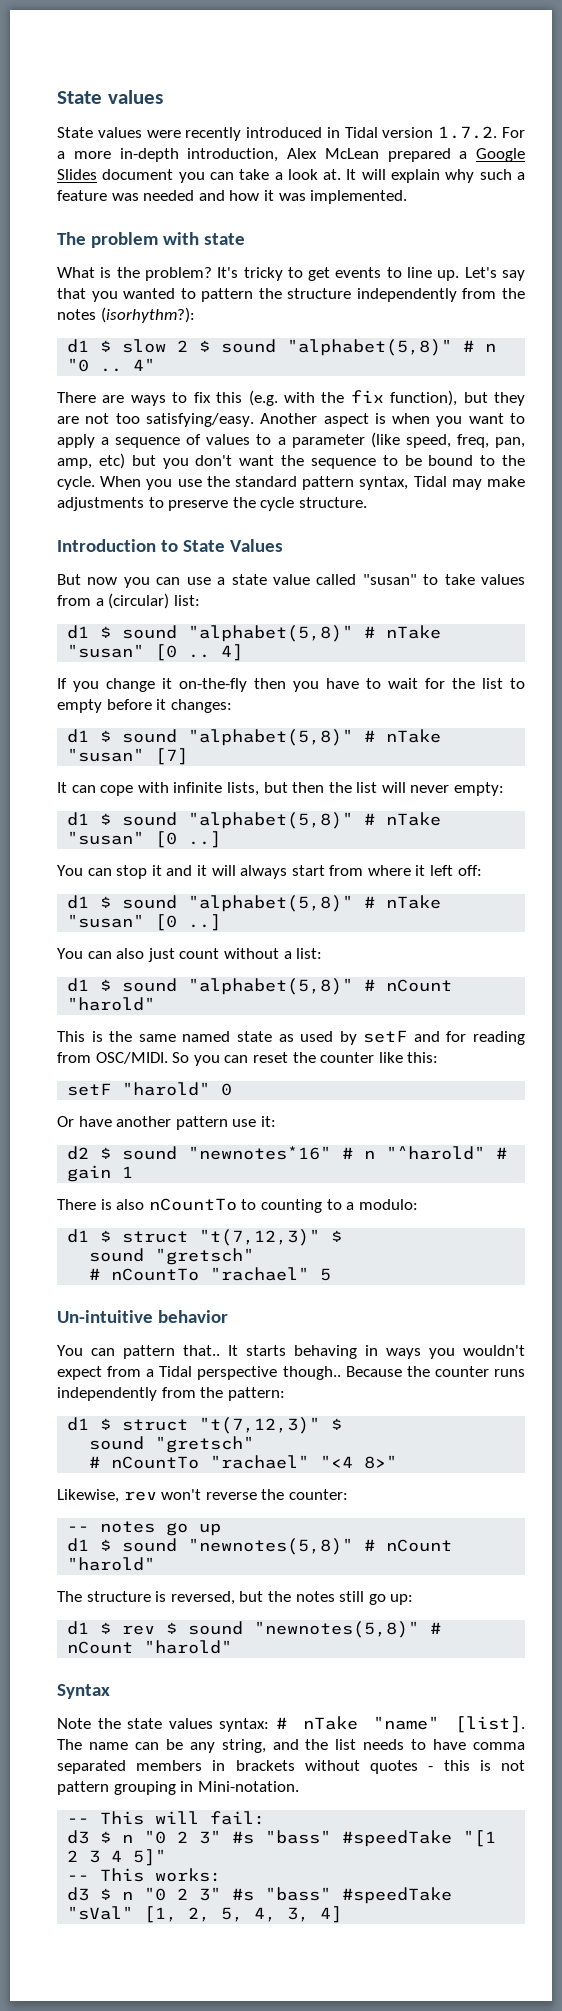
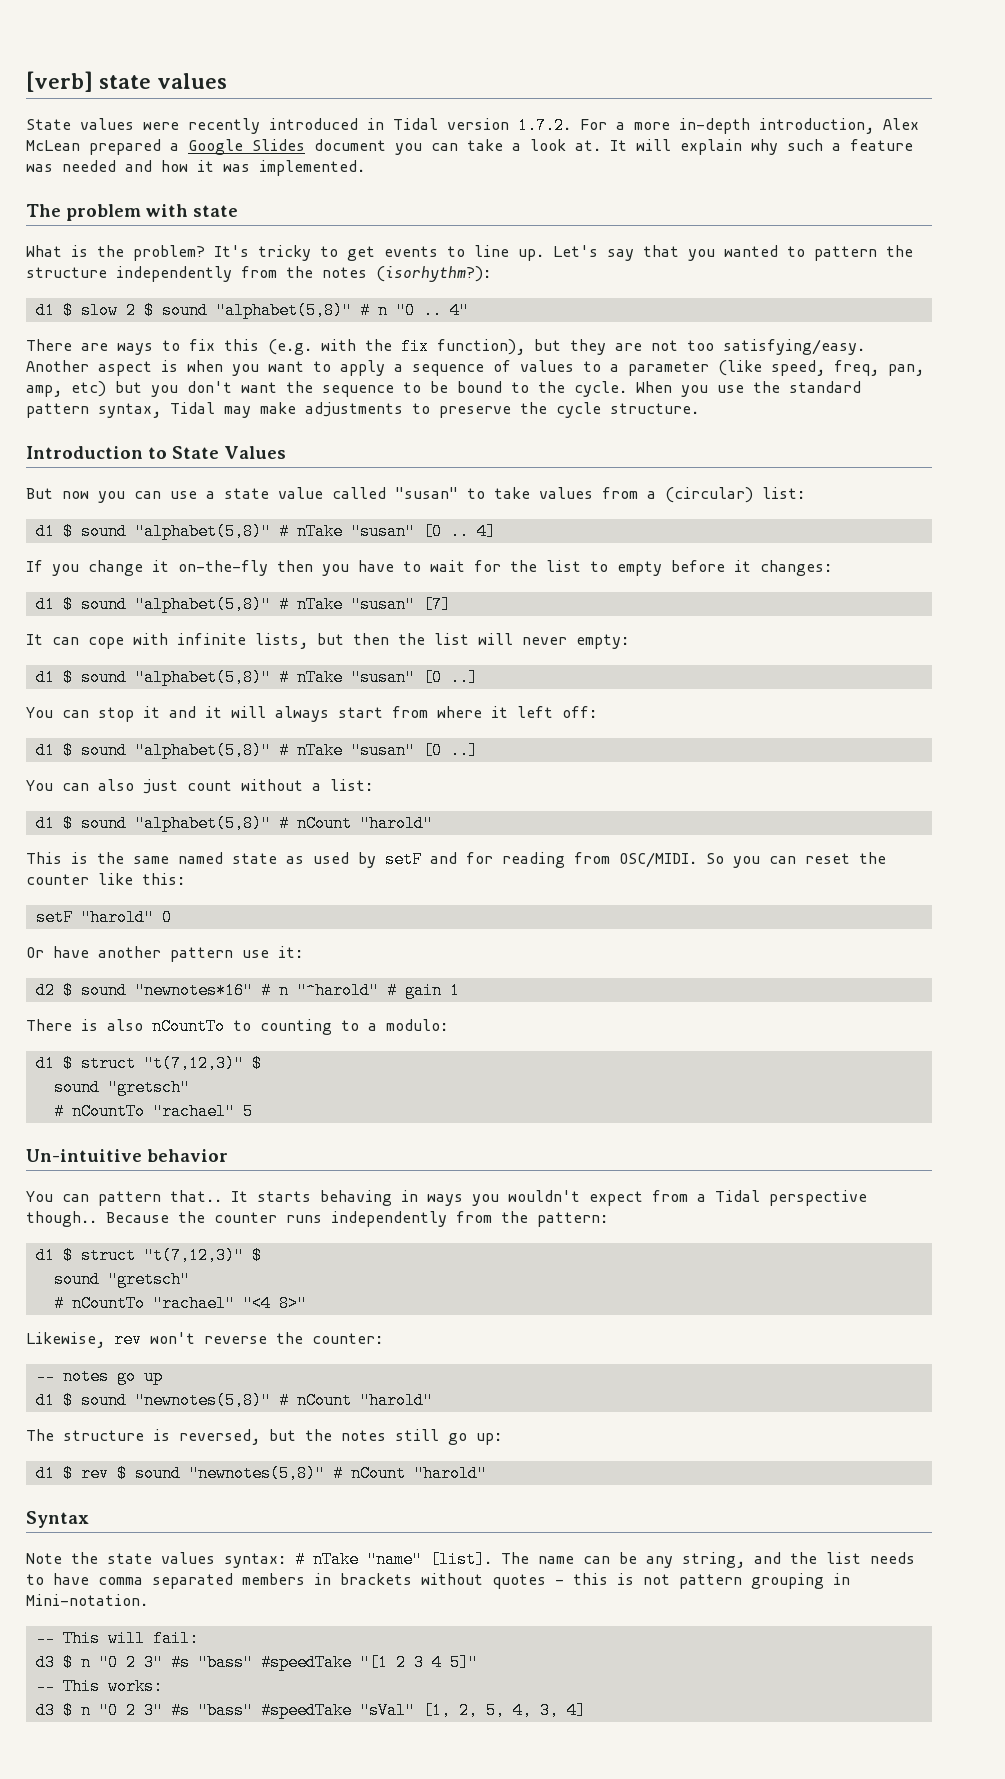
[57,91,102,104] State -> [26,71,151,92] [verb] state

